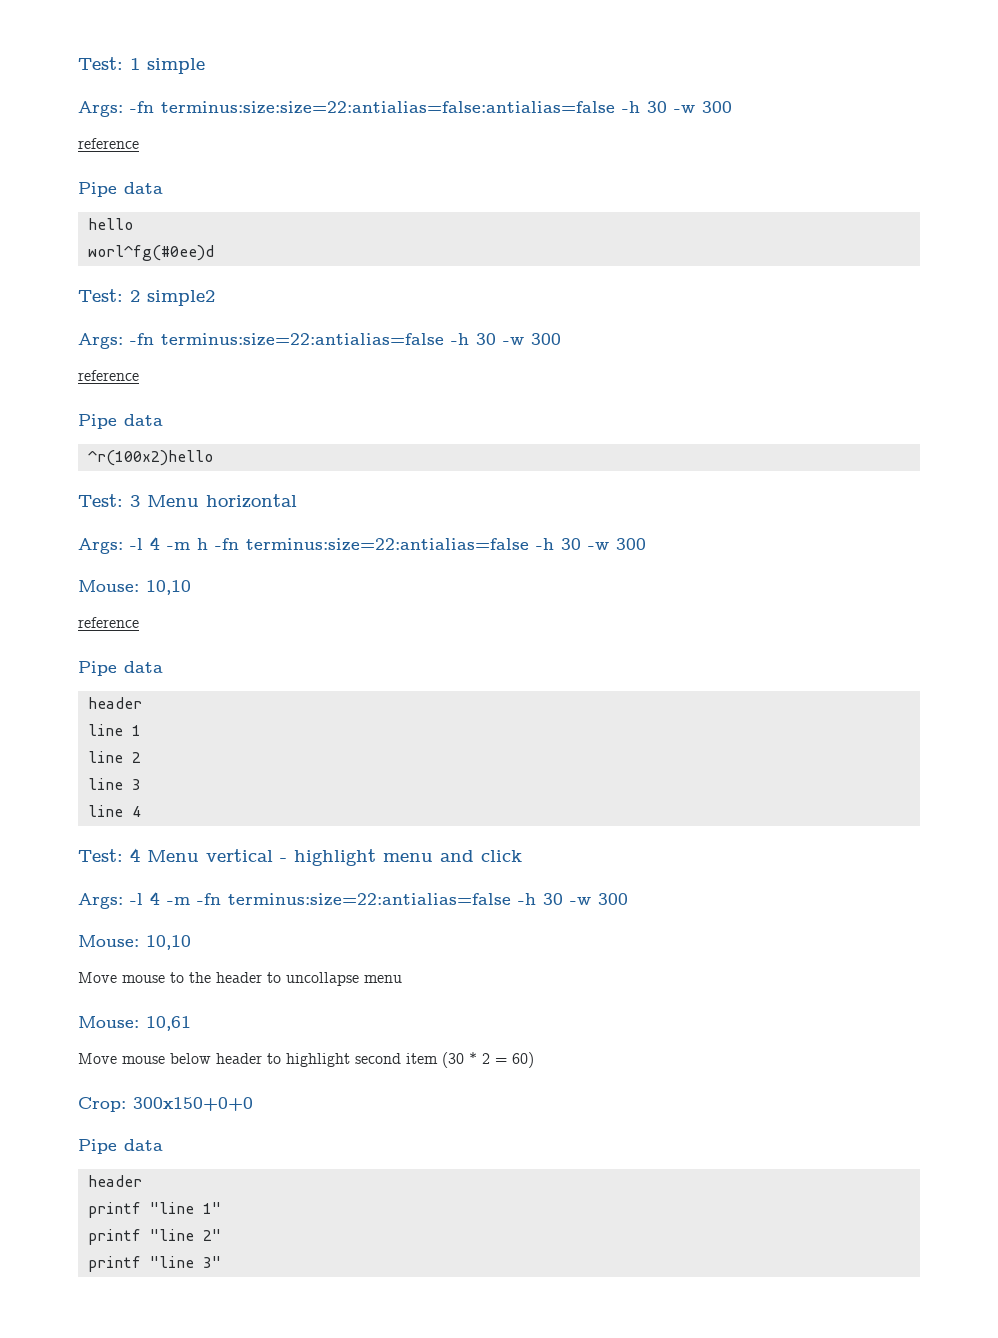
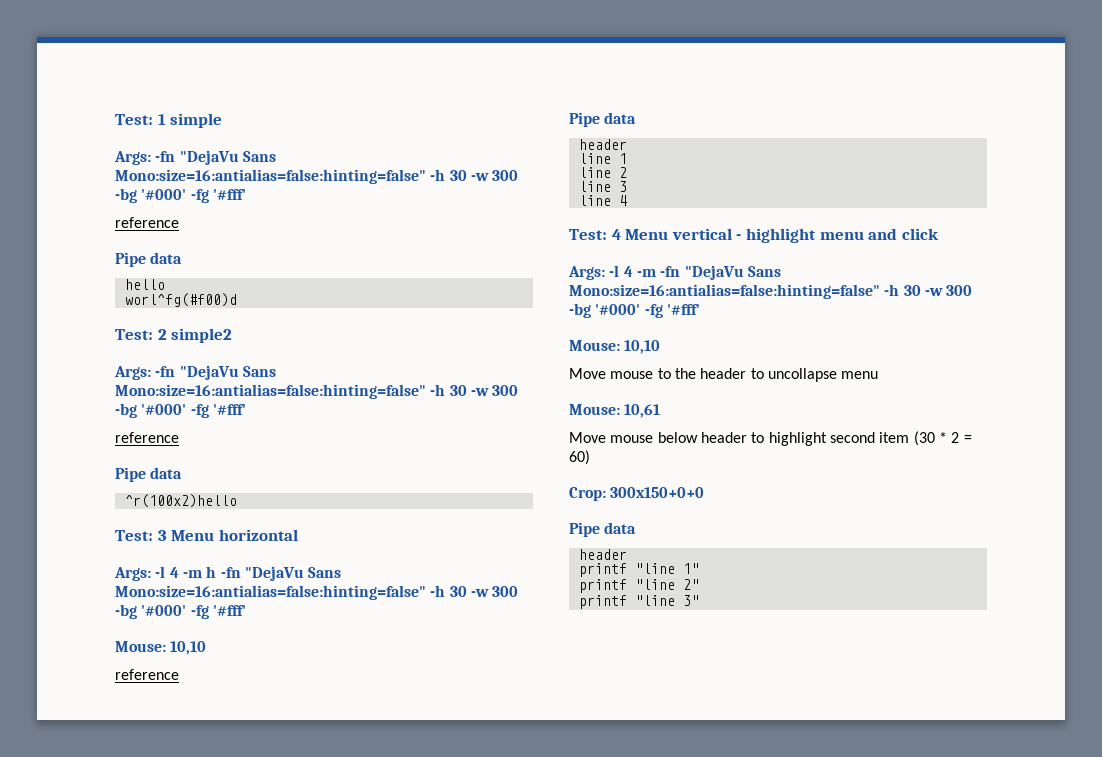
[161,101,732,114] terminus:size:size=22:antialias=false:antialias=false -h 30 -w 300 -> [179,150,276,165] [115,169,519,184] [115,188,246,203] "DejaVu Sans Mono:size=16:antialias=false:hinting=false" -h 30 -w 300 -bg '#000' -fg '#fff'
[87,245,214,261] worl^fg(#0ee)d -> [124,293,237,307] worl^fg(#f00)d
[161,333,561,346] terminus:size=22:antialias=false -h 30 -w 300 -> [179,365,276,380] [115,384,519,399] [115,403,246,418] "DejaVu Sans Mono:size=16:antialias=false:hinting=false" -h 30 -w 300 -bg '#000' -fg '#fff'
[246,538,646,551] terminus:size=22:antialias=false -h 30 -w 300 -> [244,566,342,581] [115,585,519,600] [115,604,246,619] "DejaVu Sans Mono:size=16:antialias=false:hinting=false" -h 30 -w 300 -bg '#000' -fg '#fff'
[228,893,628,906] terminus:size=22:antialias=false -h 30 -w 300 -> [684,265,781,280] [569,284,973,299] [569,303,700,318] "DejaVu Sans Mono:size=16:antialias=false:hinting=false" -h 30 -w 300 -bg '#000' -fg '#fff'

